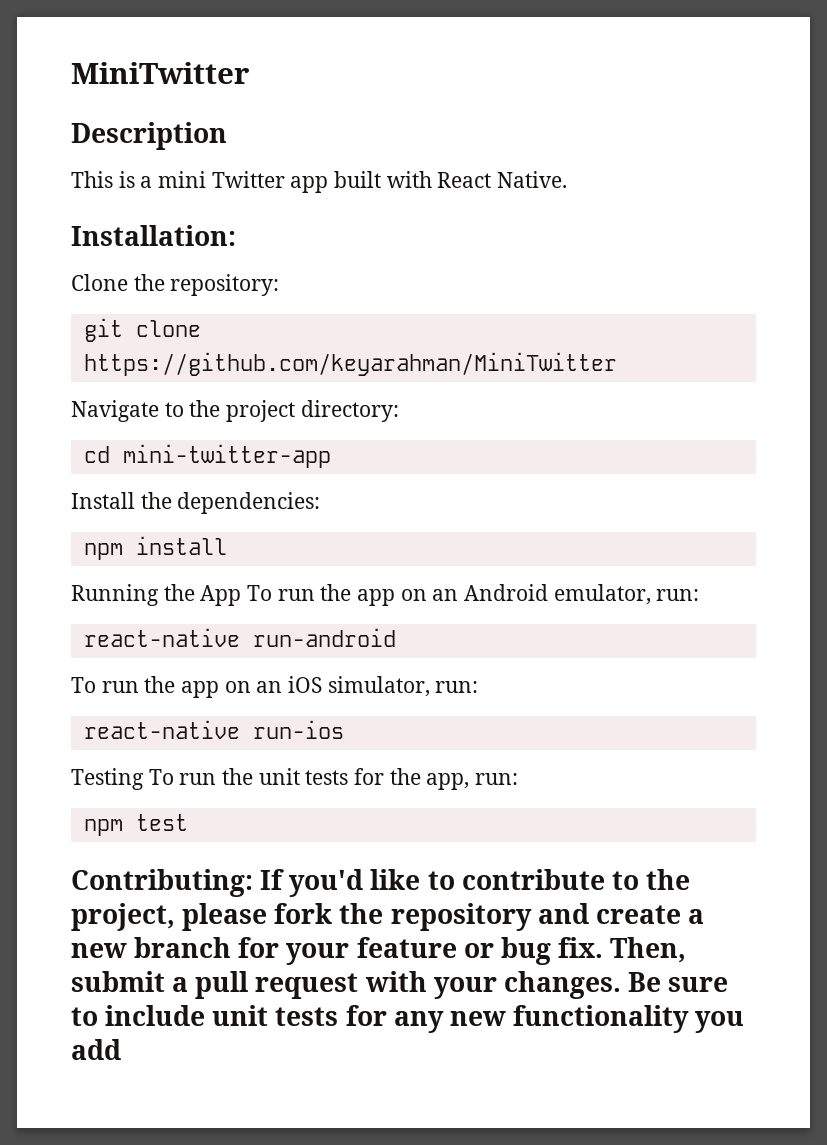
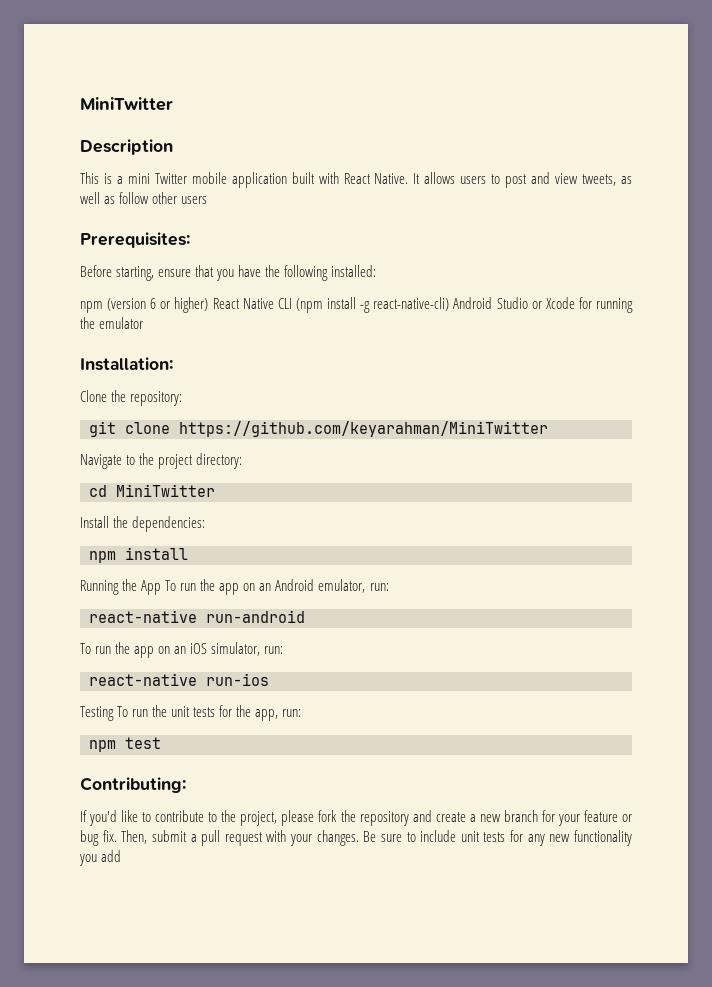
[290,176,329,193] app -> [191,172,287,188] mobile application
(568, 179) none -> [413,172,632,188] [80,192,208,204] [80,232,190,248] [80,265,377,281] [80,297,634,313] [80,317,144,329] It allows users to post and view tweets, as well as follow other users // Prerequisites: // Before starting, ensure that you have the following installed: // npm (version 6 or higher) React Native CLI (npm install -g react-native-cli) Android Studio or Xcode for running the emulator
[122,444,331,468] mini-twitter-app -> [116,484,215,497] MiniTwitter
(253, 883) none -> (186, 785) //

